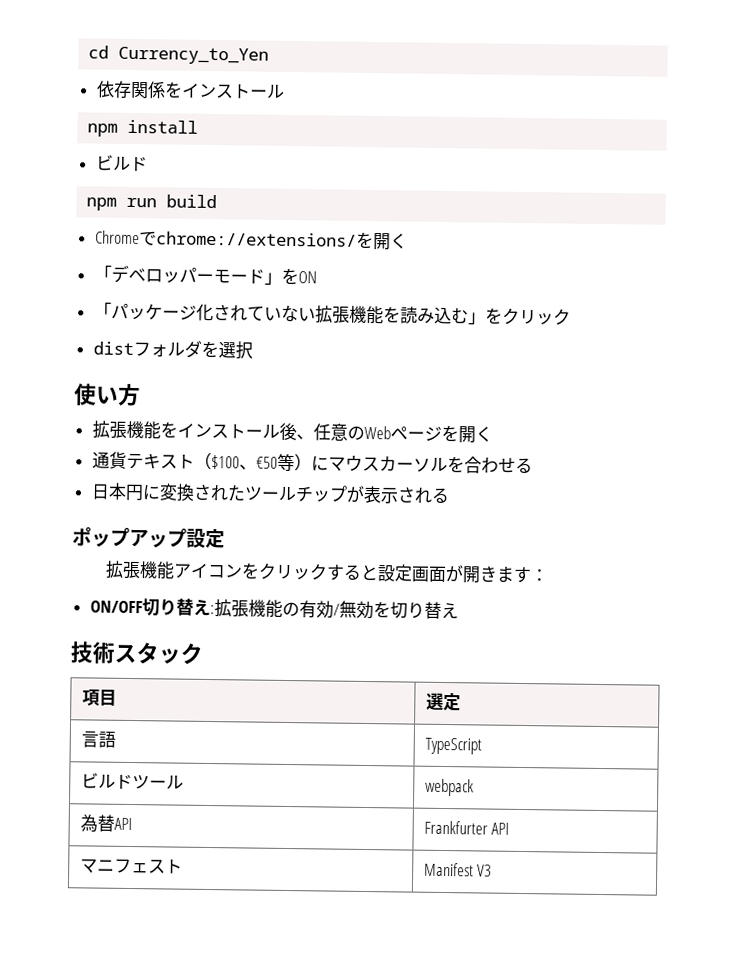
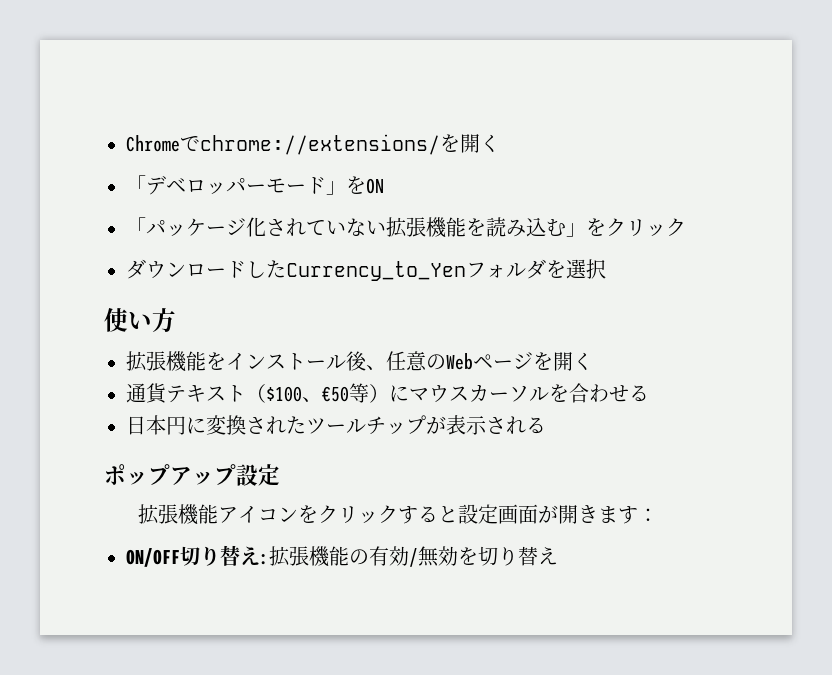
[88,45,270,65] [95,80,285,99] [87,119,199,137] [95,154,148,172] [86,194,218,211] cd Currency_to_Yen // 依存関係をインストール // npm install // ビルド // npm run build // -> (126, 143) none
[92,341,134,356] dist -> [126,259,466,281] ダウンロードしたCurrency_to_Yen
[70,641,204,665] [81,689,117,706] [425,692,461,712] [80,730,116,748] [424,737,482,755] [80,772,184,790] [424,778,474,797] [79,814,132,833] [423,820,510,835] [79,858,183,874] [423,862,493,877] // 技術スタック // 項目 | 選定 // 言語 | TypeScript // ビルドツール | webpack // 為替API | Frankfurter API // マニフェスト | Manifest V3 -> (558, 556) none

